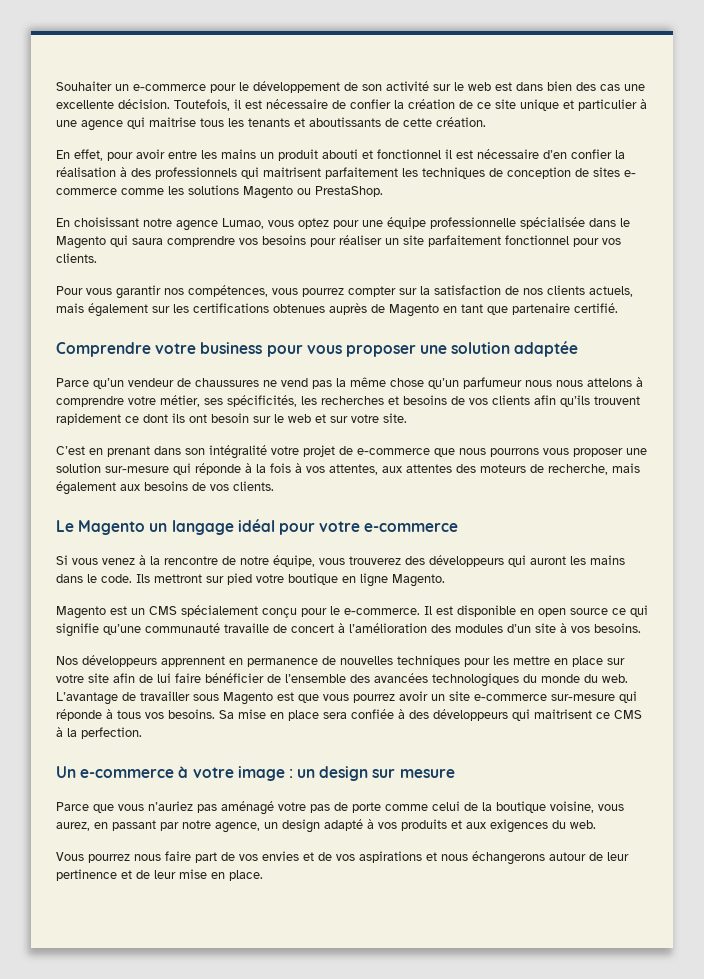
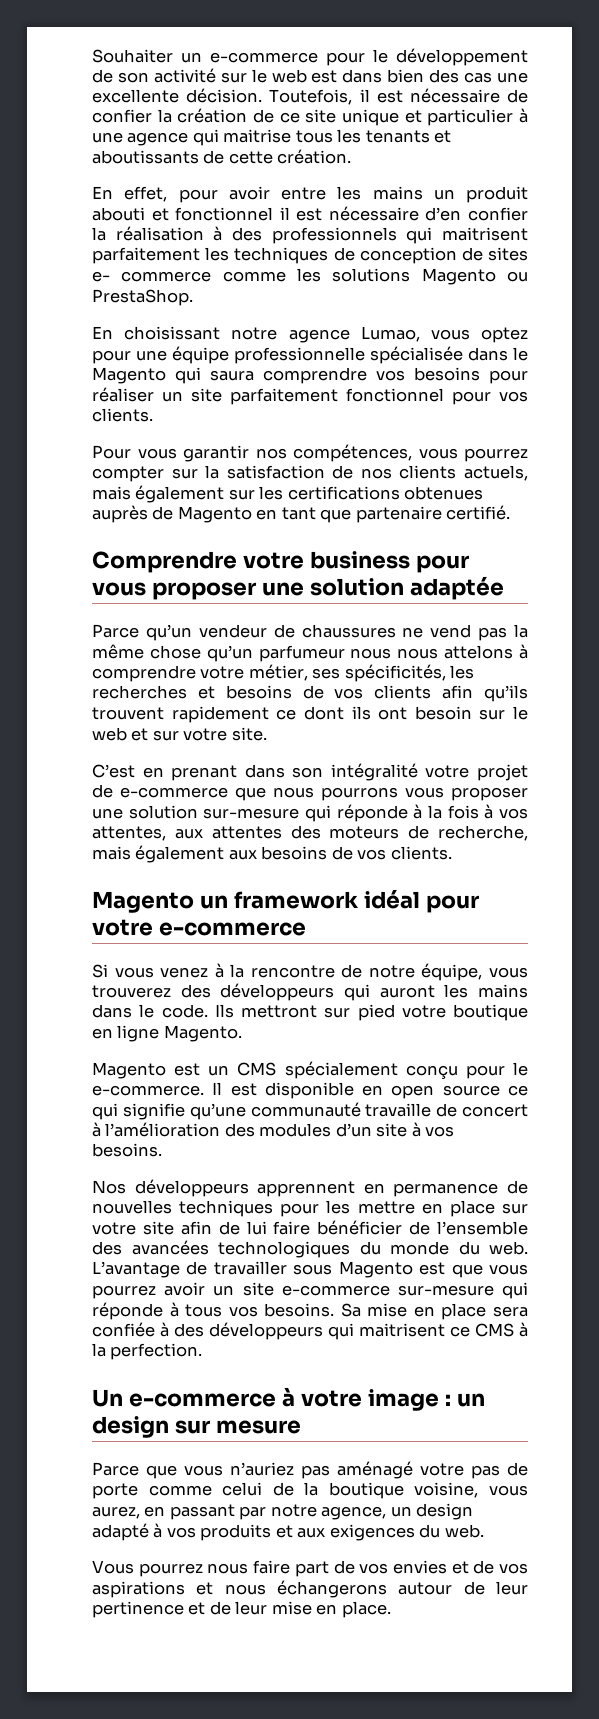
[56,520,74,532] Le -> (452, 853) none
[171,520,234,535] langage -> [233,891,359,909] framework

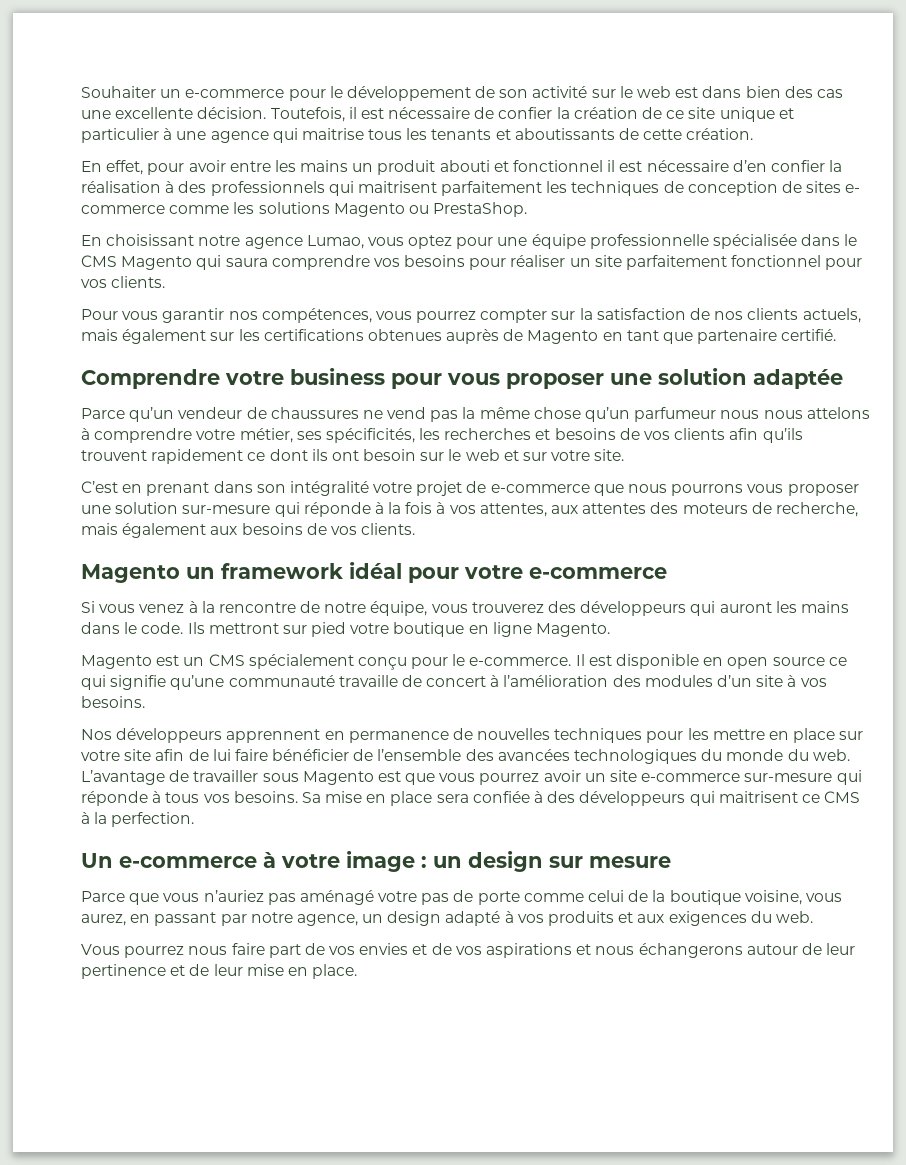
(528, 354) none -> [81,255,117,267] CMS

